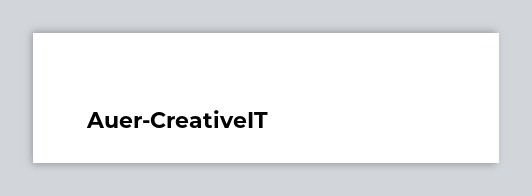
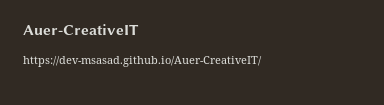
(268, 119) none -> [23,56,262,67] // https://dev-msasad.github.io/Auer-CreativeIT/

